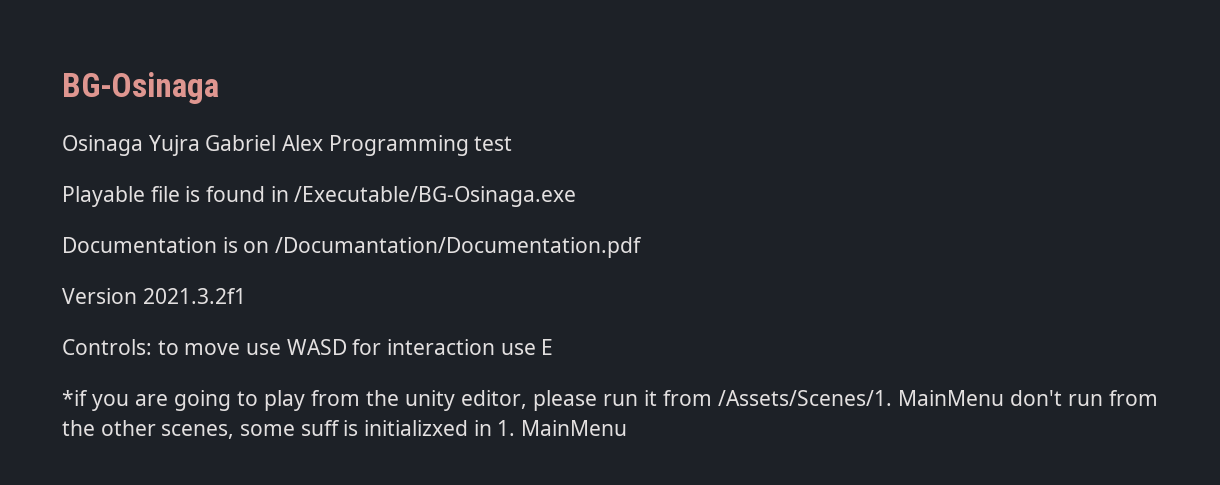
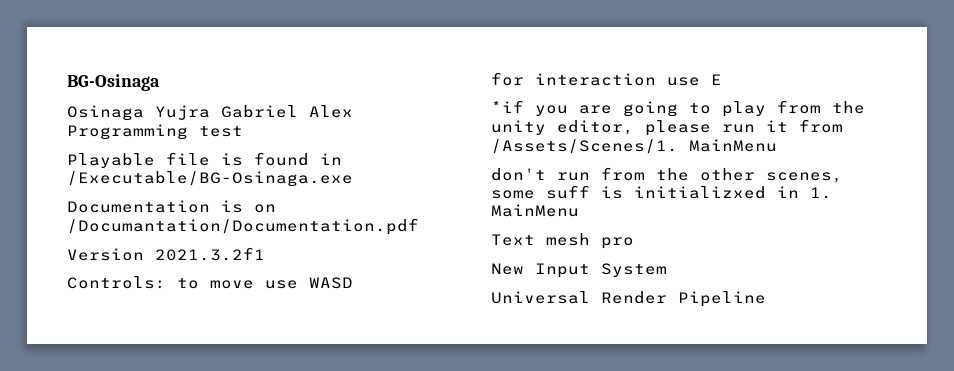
(347, 347) none -> (353, 283) //
(1004, 398) none -> (777, 145) //
(628, 428) none -> [491,233,634,249] [491,263,667,278] [491,291,766,307] // Text mesh pro // New Input System // Universal Render Pipeline

